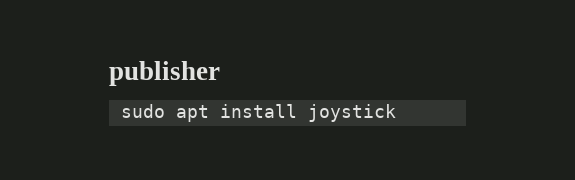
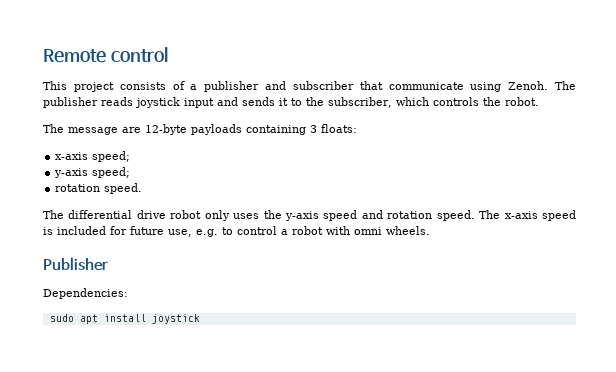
[109,61,220,86] publisher -> [43,47,168,63] [43,81,576,92] [43,97,539,108] [43,124,357,135] [55,151,131,162] [54,167,131,178] [55,183,143,194] [43,210,576,221] [43,226,430,237] [43,257,108,271] [43,288,128,299] Remote control // This project consists of a publisher and subscriber that communicate using Zenoh. The publisher reads joystick input and sends it to the subscriber, which controls the robot. // The message are 12-byte payloads containing 3 floats: // x-axis speed; // y-axis speed; // rotation speed. // The differential drive robot only uses the y-axis speed and rotation speed. The x-axis speed is included for future use, e.g. to control a robot with omni wheels. // Publisher // Dependencies:

